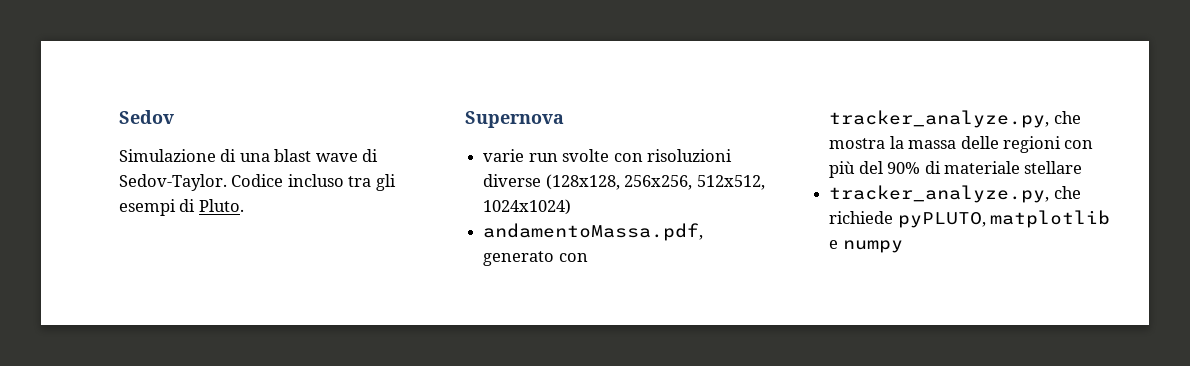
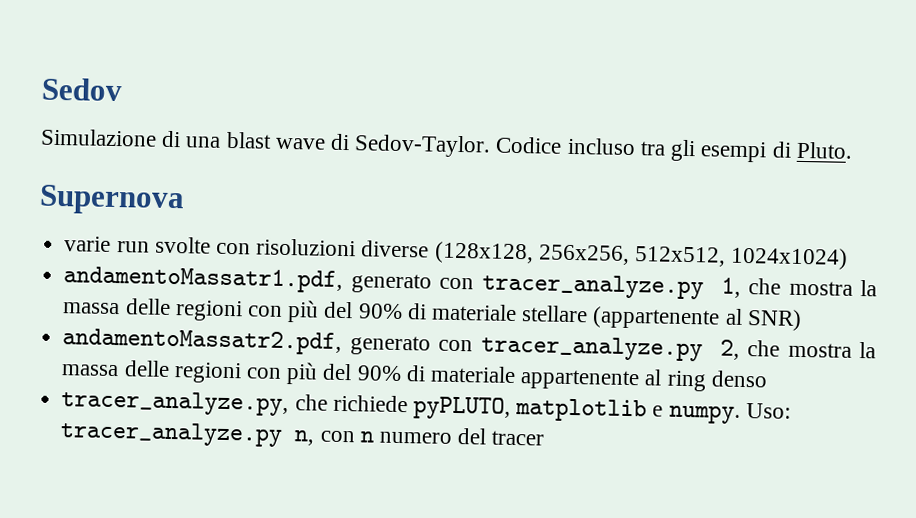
[483,223,704,241] [483,251,588,266] [829,110,1050,128] andamentoMassa.pdf, generato con tracker_analyze.py, -> [63,266,741,300] andamentoMassatr1.pdf, generato con tracer_analyze.py 1,
[829,185,1050,203] // tracker_analyze.py, -> [592,306,802,331] [62,328,876,362] [61,360,768,392] [61,390,290,417] (appartenente al SNR) // andamentoMassatr2.pdf, generato con tracer_analyze.py 2, che mostra la massa delle regioni con più del 90% di materiale appartenente al ring denso // tracer_analyze.py,
[842,240,903,253] numpy -> [668,403,791,424] [60,421,546,447] numpy. Uso: tracer_analyze.py n, con n numero del tracer

